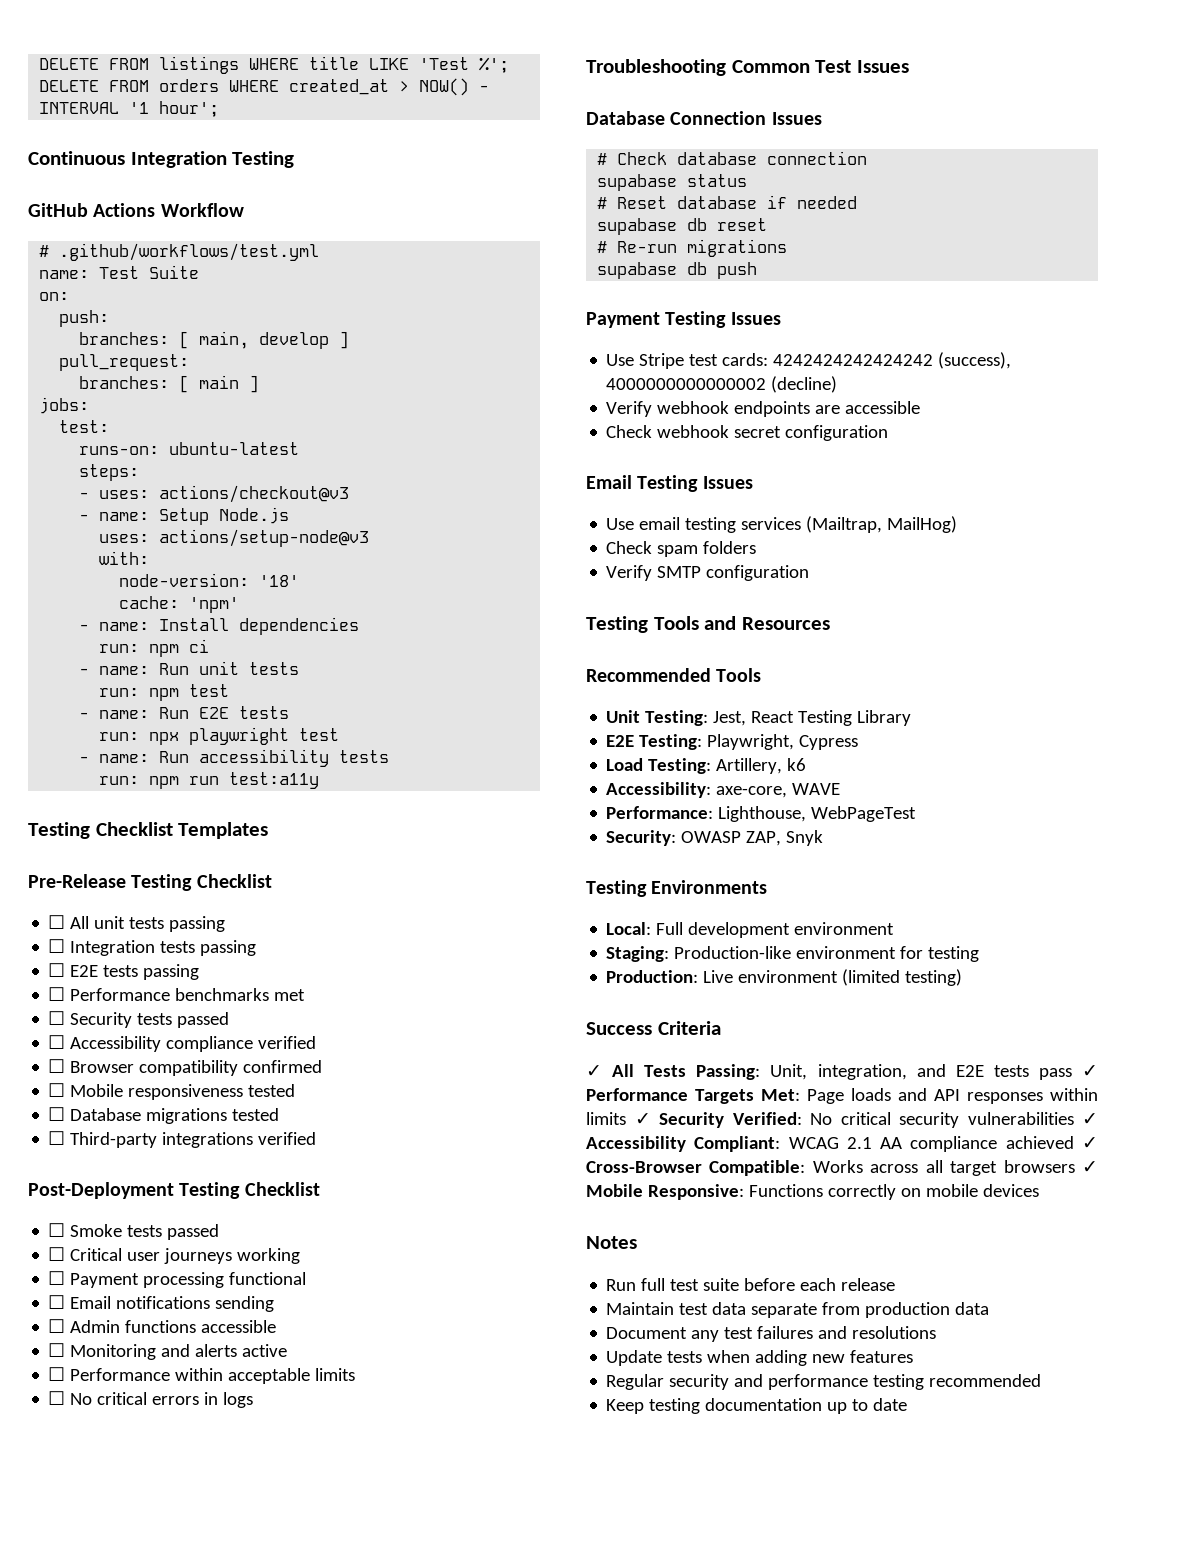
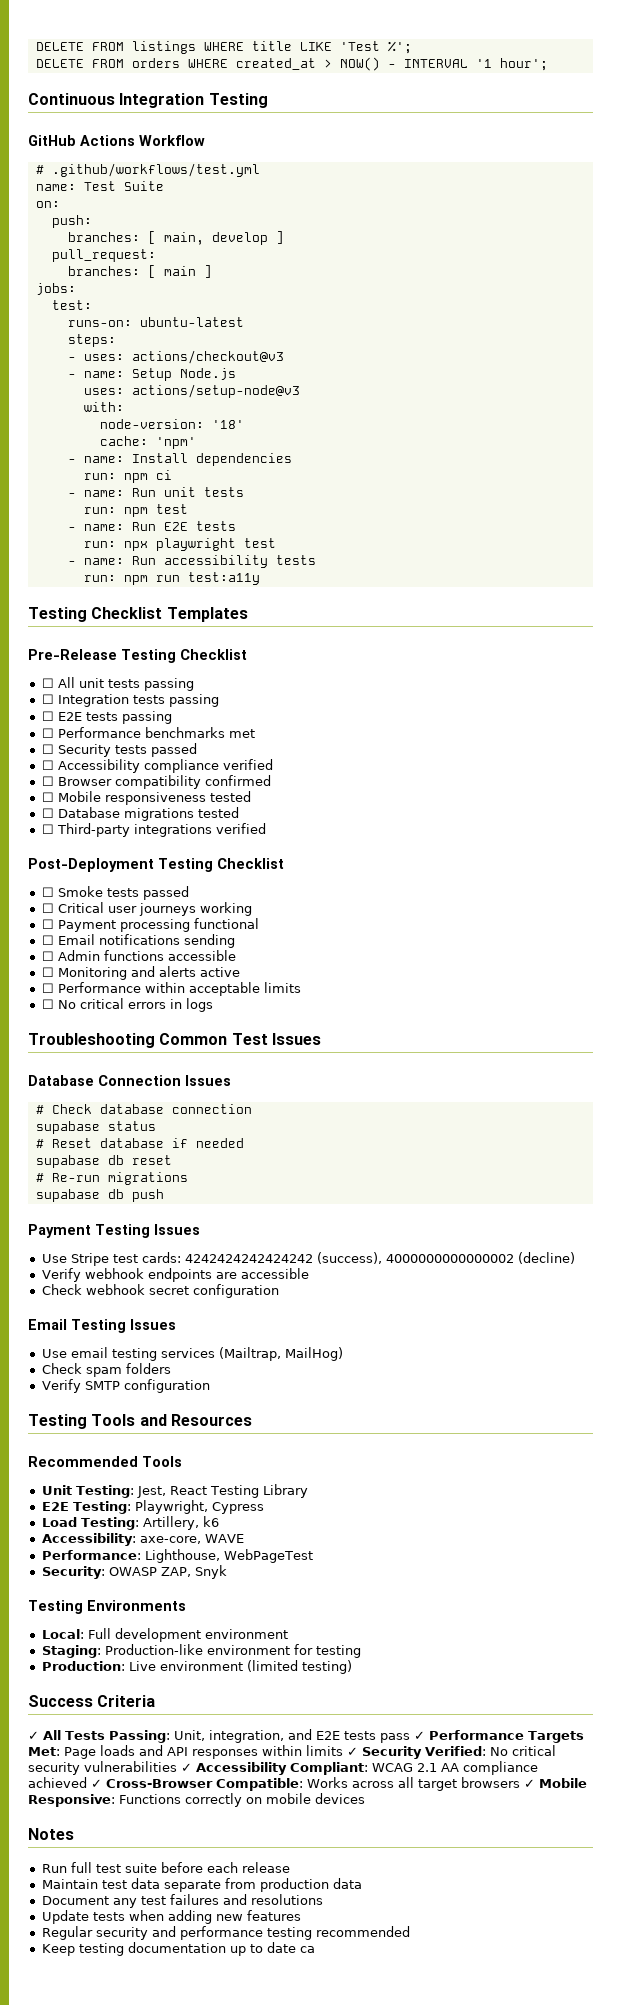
(908, 1404) none -> [299,1946,315,1953] ca

